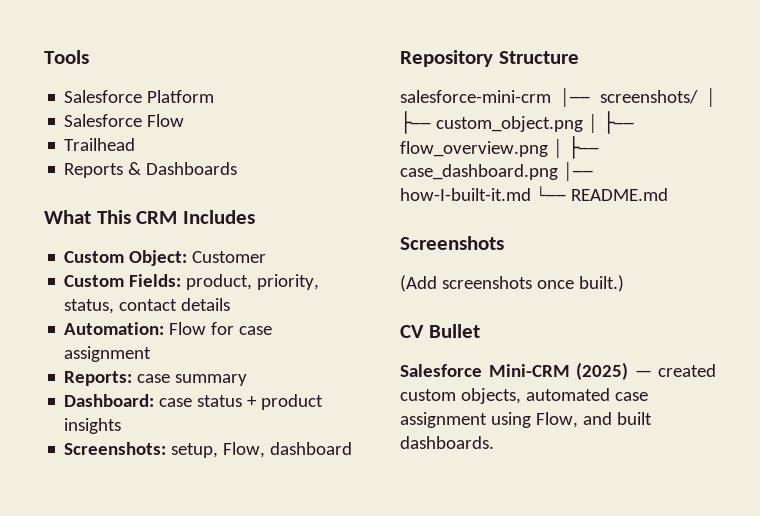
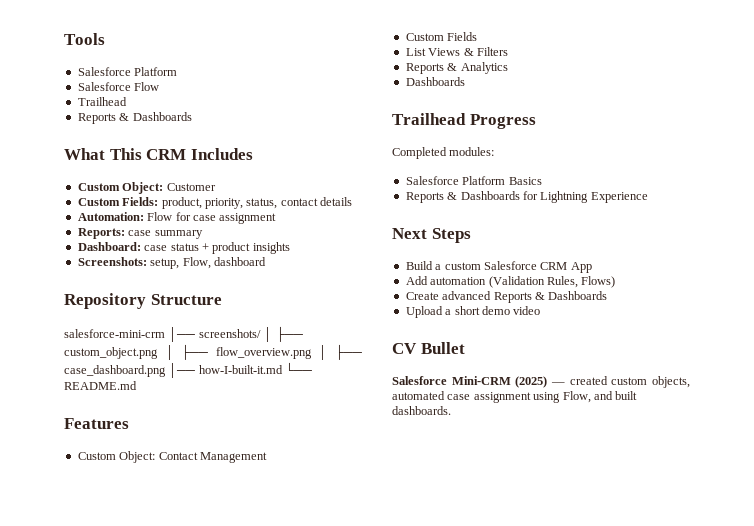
[400,236,504,250] [400,275,624,292] Screenshots // (Add screenshots once built.) -> [64,418,129,429] [77,451,267,463] [405,32,478,41] [405,47,508,56] [405,62,508,74] [405,77,465,86] [392,113,536,129] [392,147,495,159] [405,176,542,185] [405,191,648,203] [392,228,471,243] [405,261,592,273] [405,276,616,288] [405,291,608,303] [405,306,541,318] Features // Custom Object: Contact Management // Custom Fields // List Views & Filters // Reports & Analytics // Dashboards // Trailhead Progress // Completed modules: // Salesforce Platform Basics // Reports & Dashboards for Lightning Experience // Next Steps // Build a custom Salesforce CRM App // Add automation (Validation Rules, Flows) // Create advanced Reports & Dashboards // Upload a short demo video

